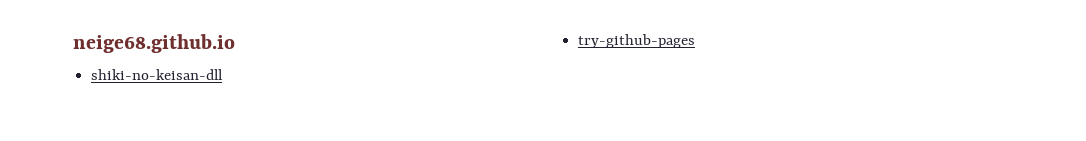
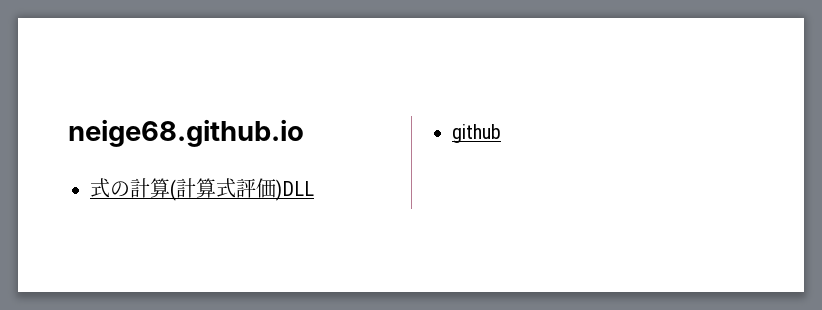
[91,69,224,80] [578,34,696,48] shiki-no-keisan-dll // try-github-pages -> [90,178,314,201] [452,124,501,143] 式の計算(計算式評価)DLL // github

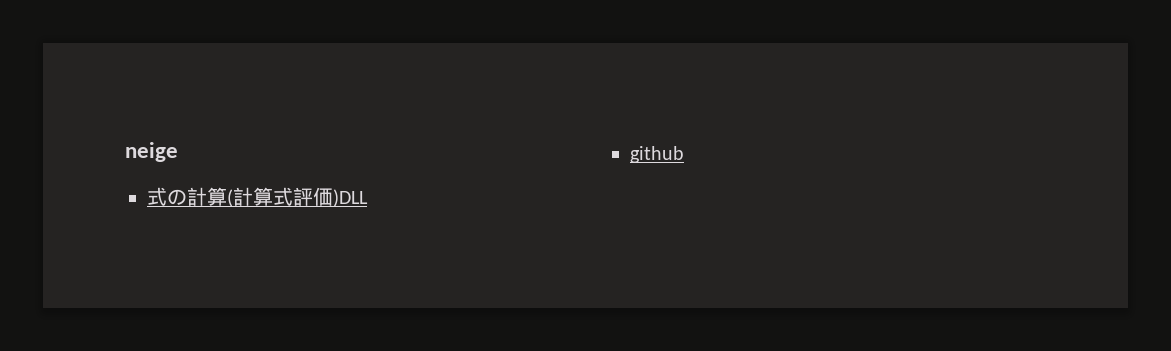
[68,119,304,147] neige68.github.io -> [125,142,178,162] neige

